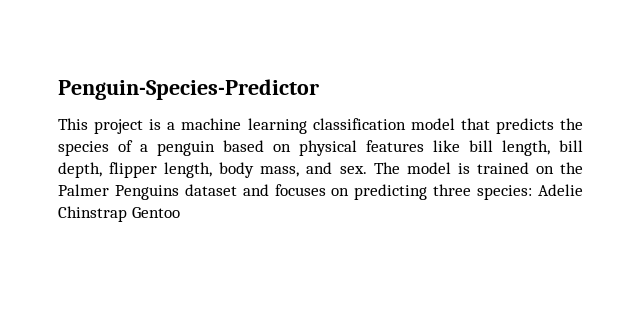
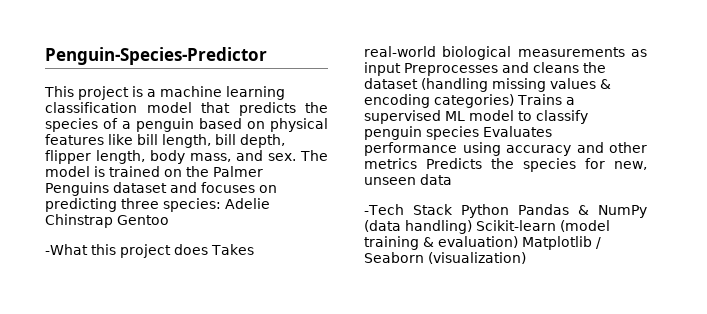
(180, 212) none -> [45,244,254,258] [364,46,647,60] [364,62,606,76] [364,78,611,92] [364,94,575,108] [364,110,588,124] [364,126,552,140] [364,142,647,156] [364,158,647,172] [364,174,452,185] [364,204,647,218] [364,220,610,234] [364,236,601,250] [364,252,526,264] // -What this project does Takes real-world biological measurements as input Preprocesses and cleans the dataset (handling missing values & encoding categories) Trains a supervised ML model to classify penguin species Evaluates performance using accuracy and other metrics Predicts the species for new, unseen data // -Tech Stack Python Pandas & NumPy (data handling) Scikit-learn (model training & evaluation) Matplotlib / Seaborn (visualization)

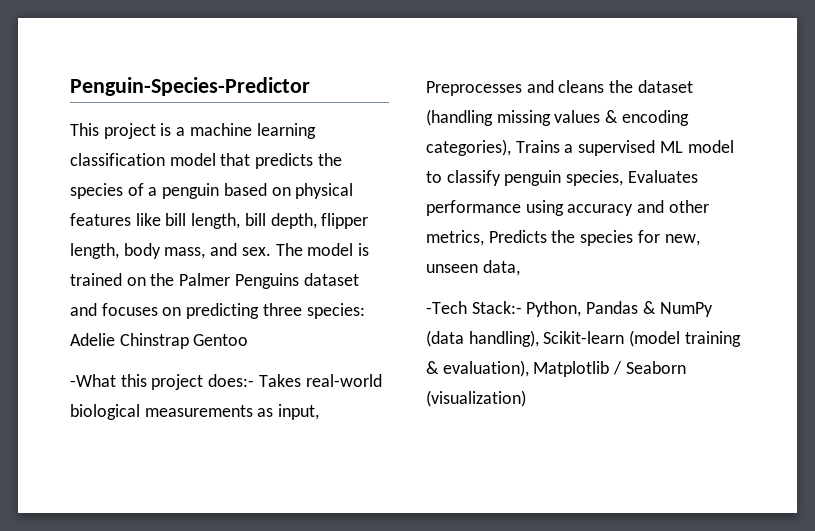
[174,244,208,255] does -> [208,374,255,387] does:-
[364,62,401,76] input -> [278,404,320,420] input,
[434,94,514,108] categories) -> [426,139,511,156] categories),
[426,126,479,140] species -> [566,170,624,186] species,
[364,158,417,169] metrics -> [426,230,484,246] metrics,
[420,174,452,185] data -> [482,260,520,276] data,
[412,204,509,218] Stack Python -> [471,301,582,317] Stack:- Python,
[405,220,472,234] handling) -> [468,330,539,347] handling),
[438,236,518,248] evaluation) -> [442,360,529,377] evaluation),

